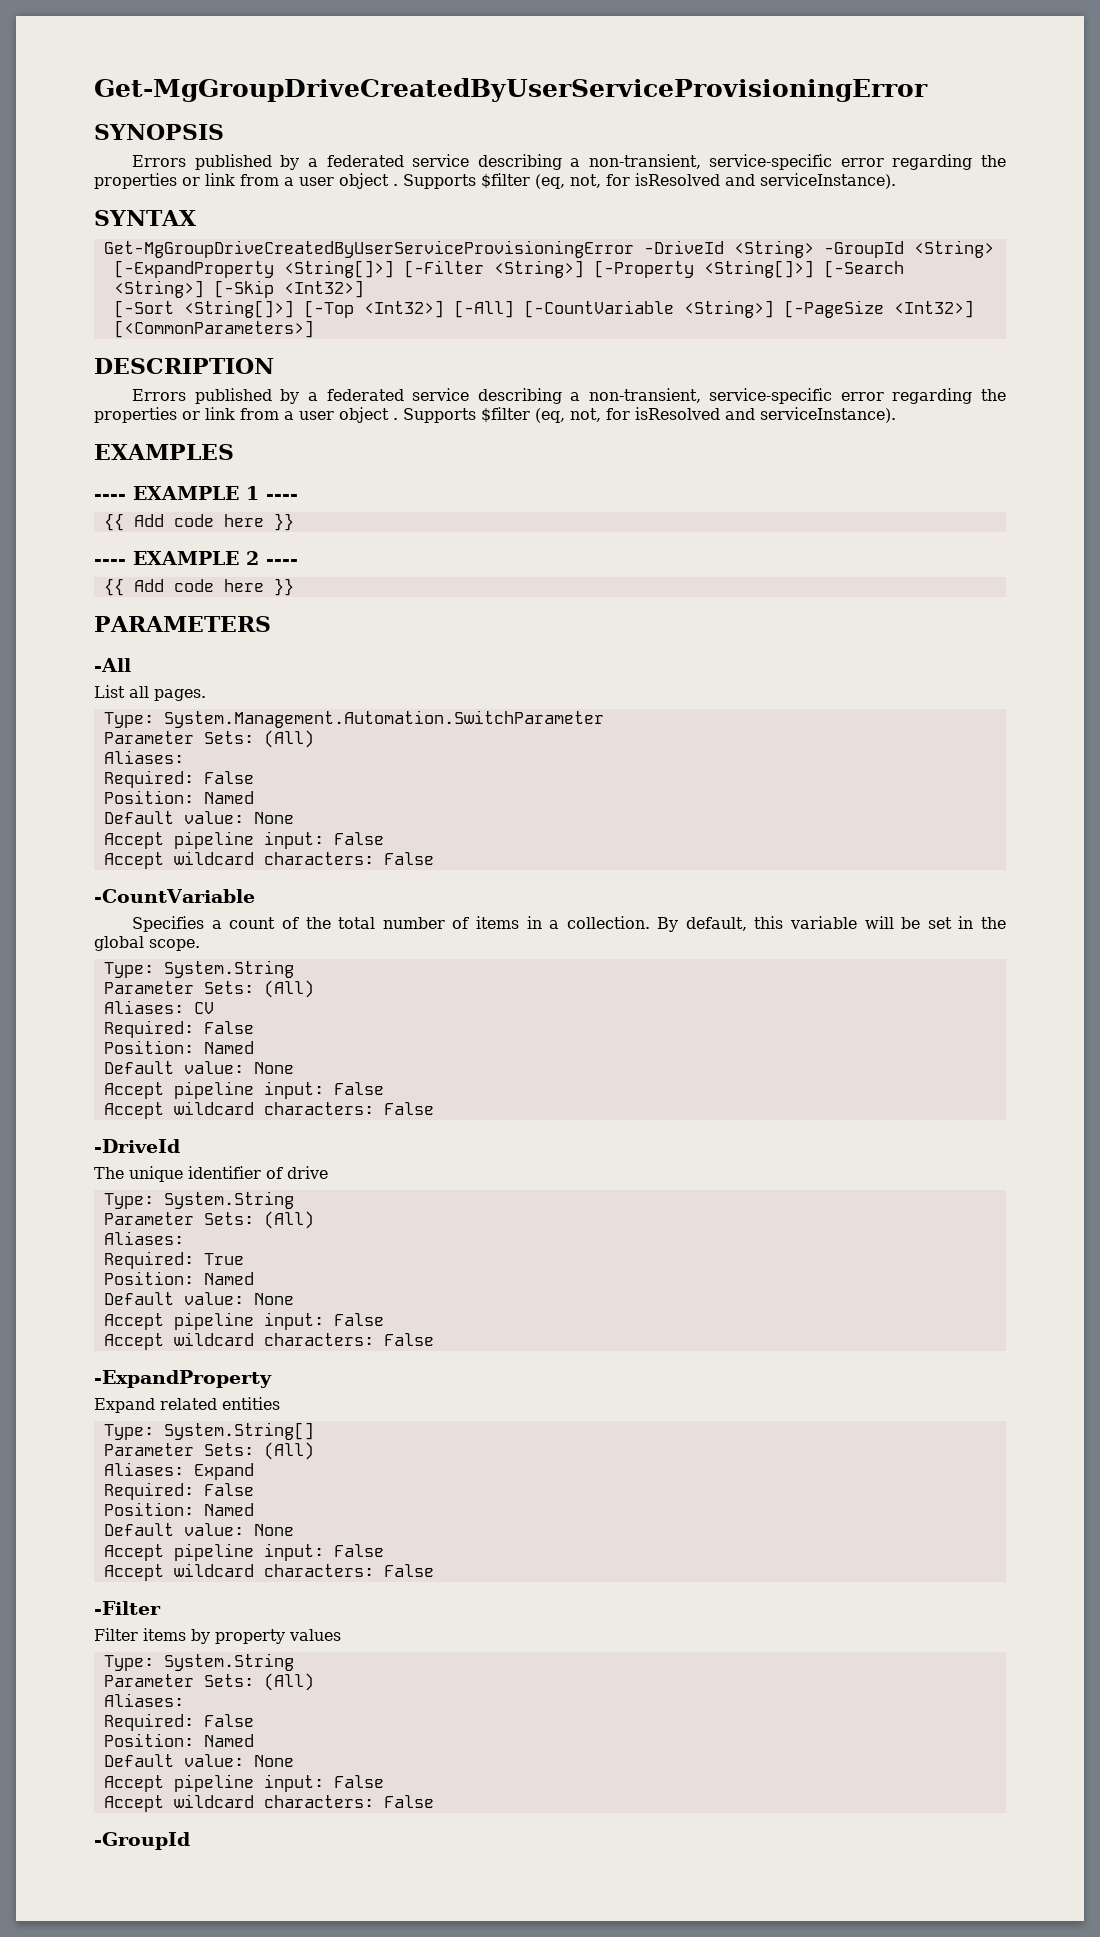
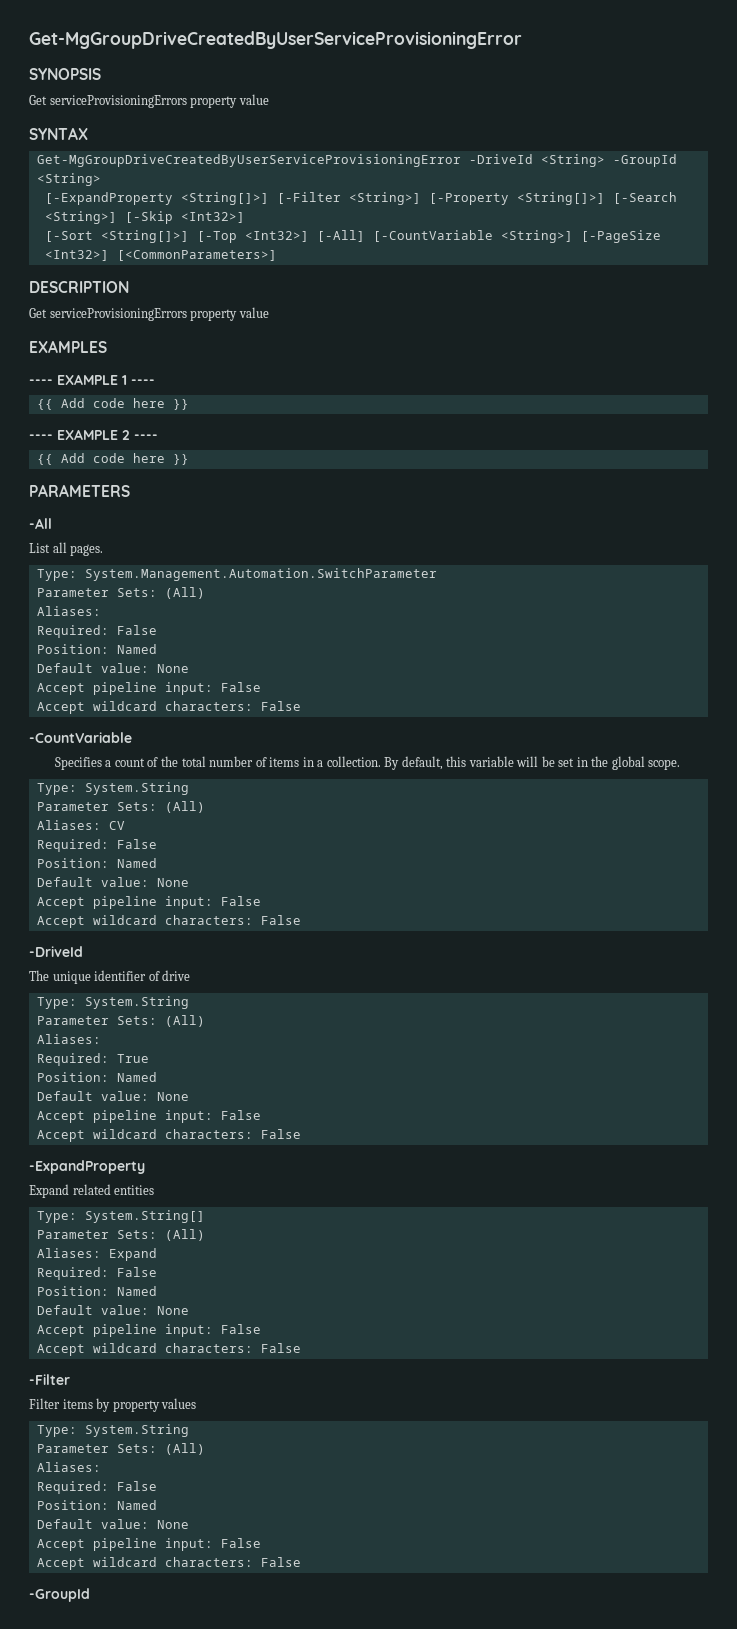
[132,154,1007,170] [94,173,896,189] Errors published by a federated service describing a non-transient, service-specific error regarding the properties or link from a user object . Supports $filter (eq, not, for isResolved and serviceInstance). -> [29,94,269,108] Get serviceProvisioningErrors property value
[132,388,1007,404] [94,407,896,423] Errors published by a federated service describing a non-transient, service-specific error regarding the properties or link from a user object . Supports $filter (eq, not, for isResolved and serviceInstance). -> [29,307,269,321] Get serviceProvisioningErrors property value

